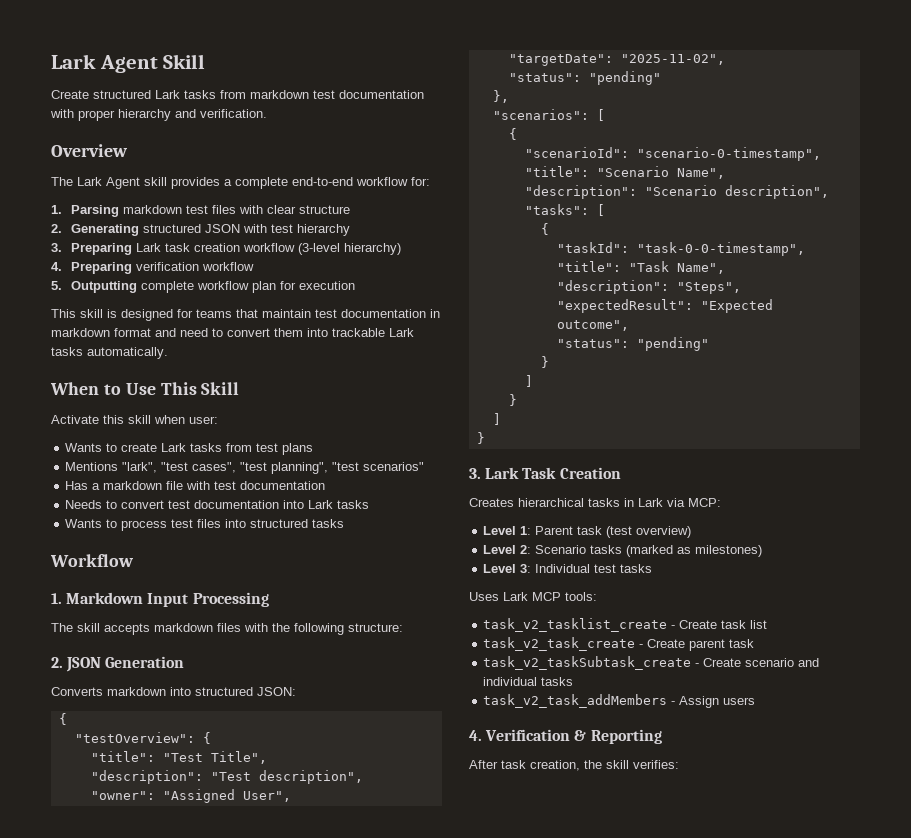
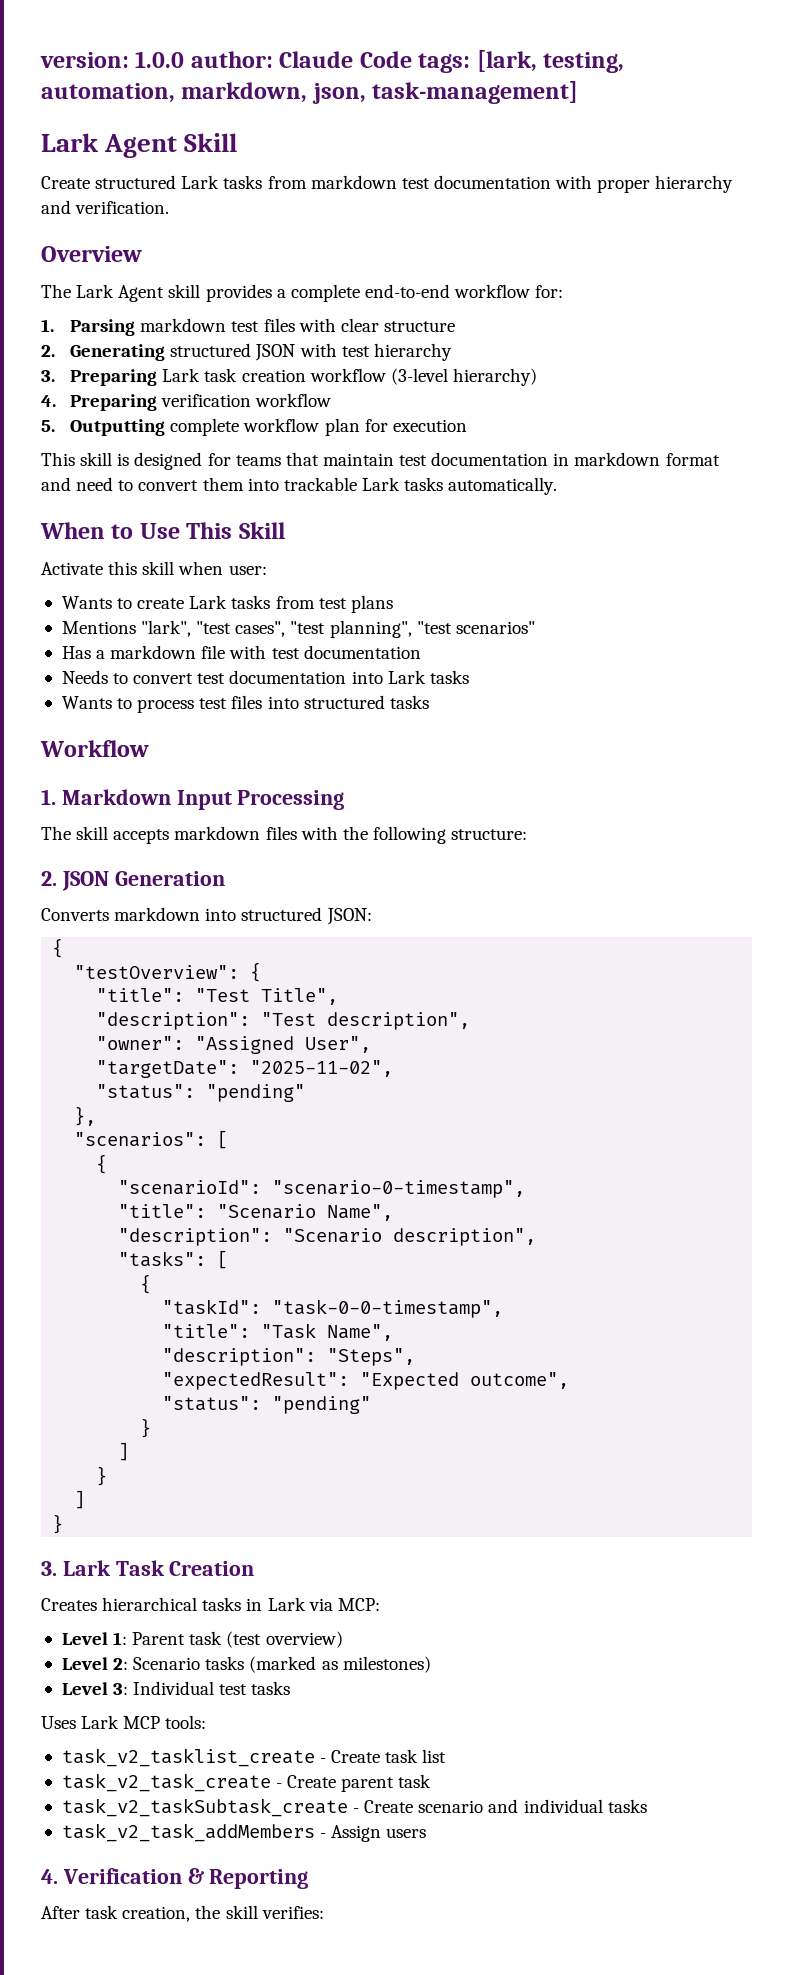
(51, 61) none -> [40,50,625,73] [41,81,579,104] version: 1.0.0 author: Claude Code tags: [lark, testing, automation, markdown, json, task-management] //

